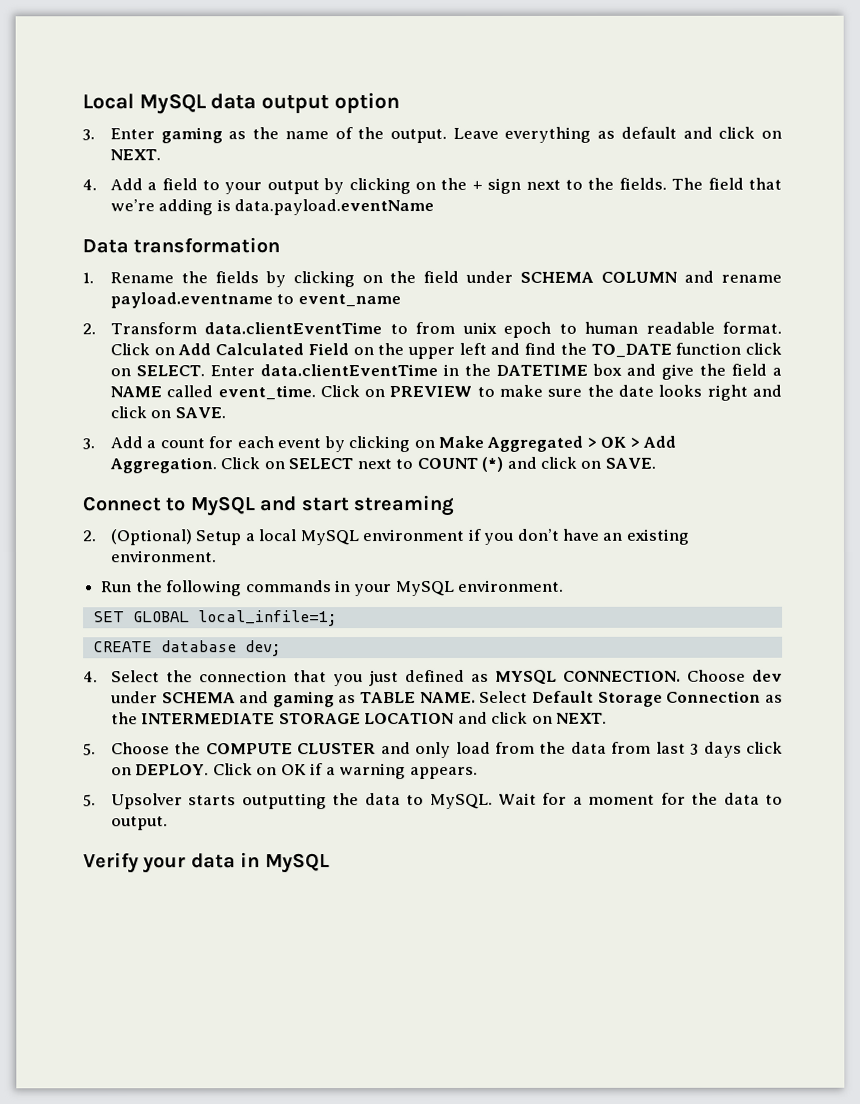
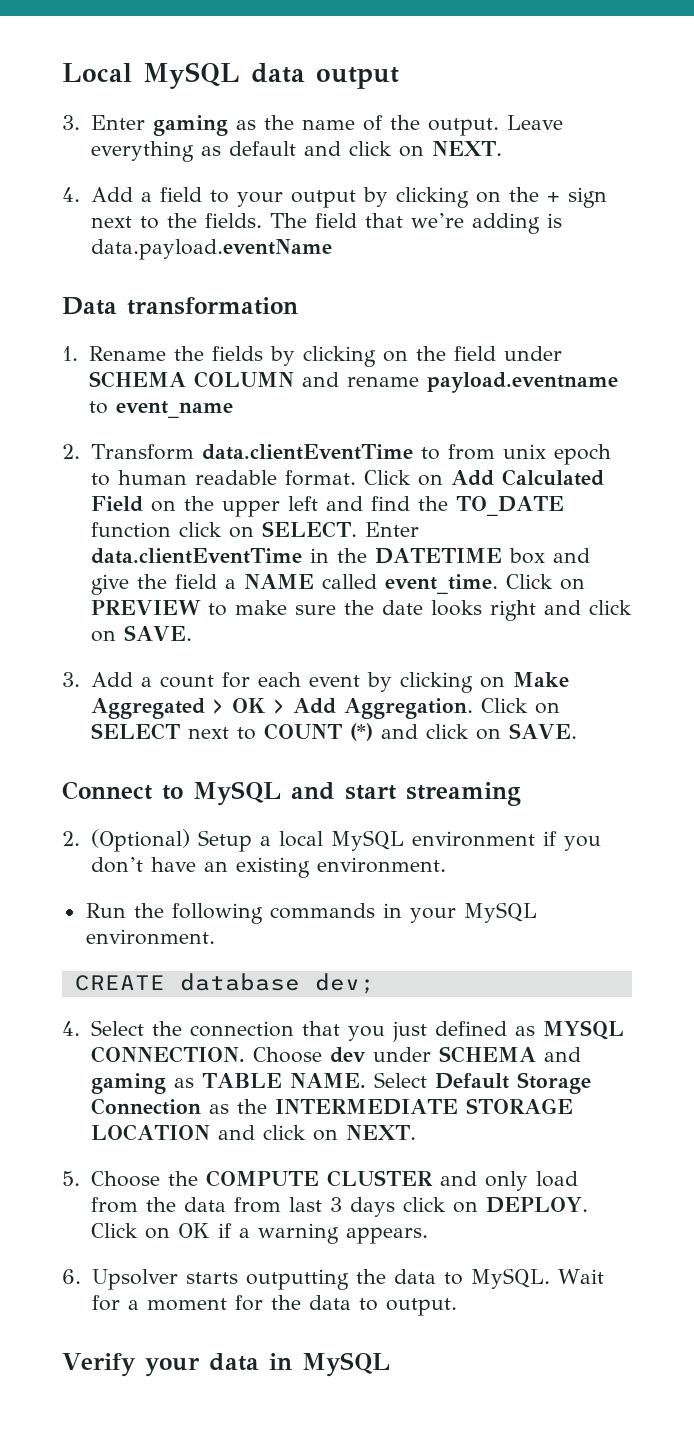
[333,93,400,114] option -> (399, 78) none
[92,610,338,627] // SET GLOBAL local_infile=1; -> (215, 937) none
[83,794,96,807] 5. -> [62,1269,81,1284] 6.

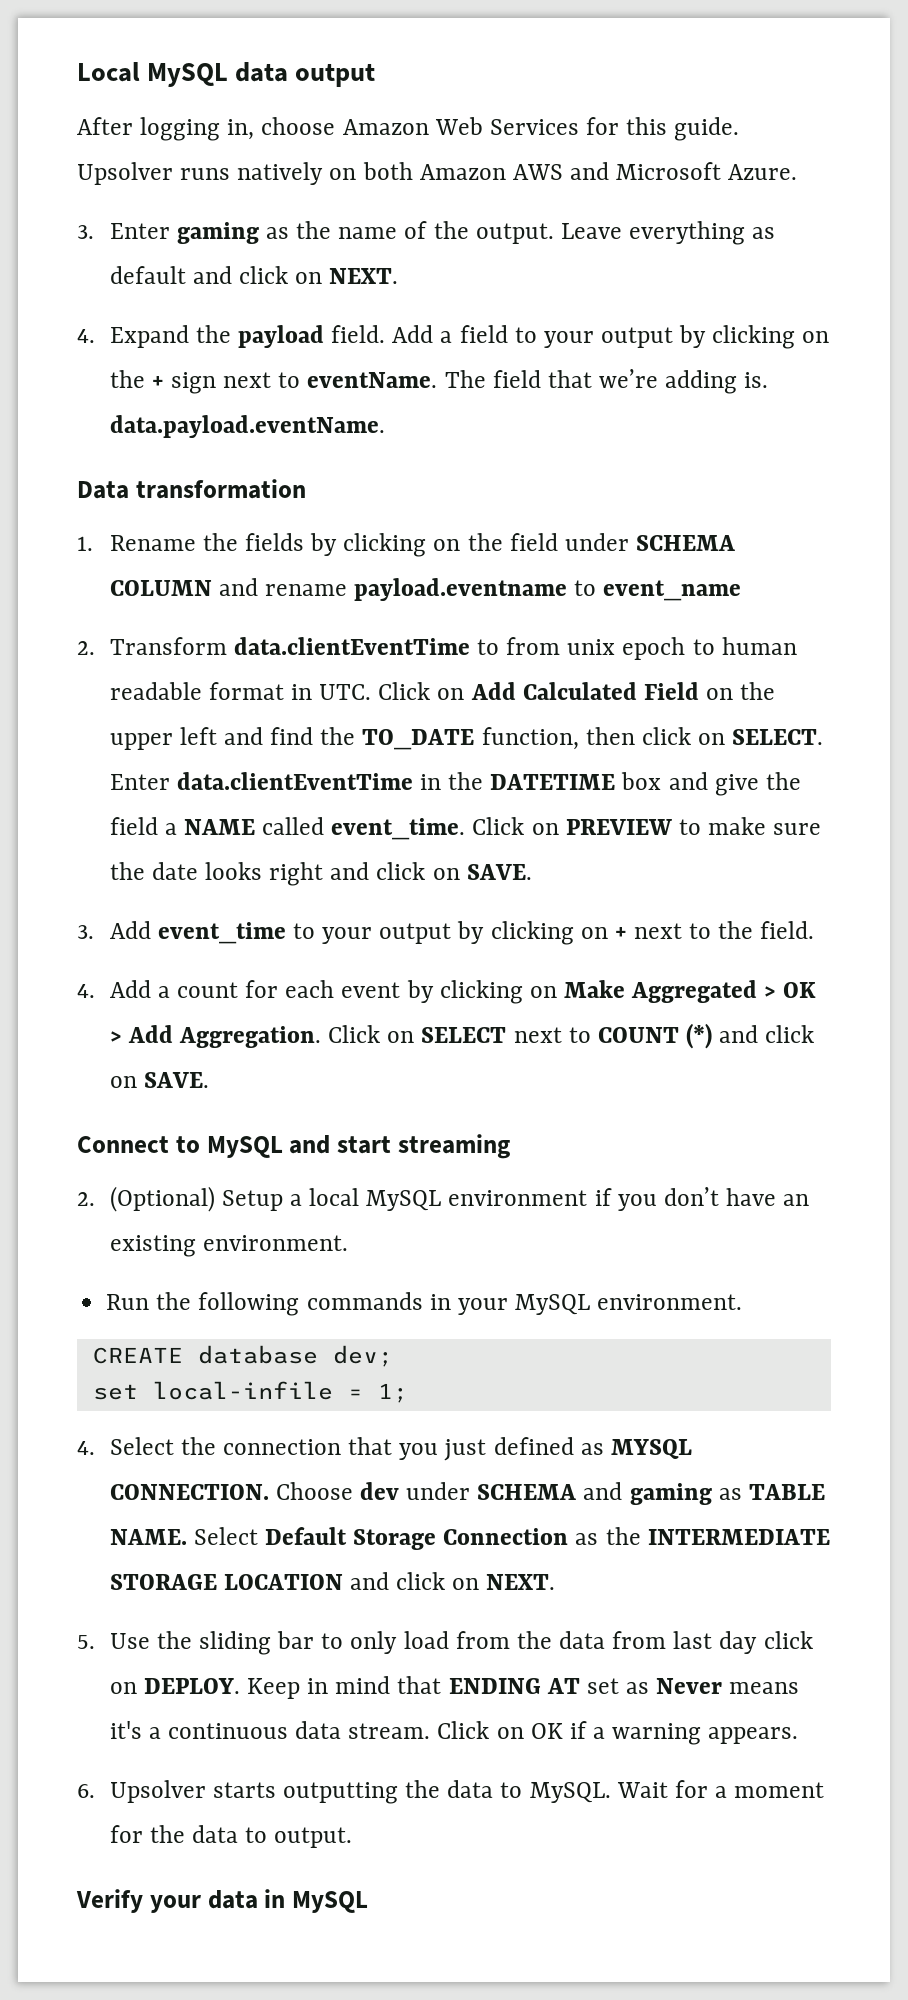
(399, 78) none -> [77,117,740,141] [77,162,798,185] // After logging in, choose Amazon Web Services for this guide. Upsolver runs natively on both Amazon AWS and Microsoft Azure.
(80, 194) none -> [109,325,386,348] Expand the payload field.
[166,213,262,228] the fields. -> [307,372,438,388] eventName.
[546,213,562,228] [90,239,332,260] is data.payload.eventName -> [744,372,769,388] [109,415,385,438] is. data.payload.eventName.
[284,470,356,486] format. -> [208,682,372,700] format in UTC.
[90,522,171,538] function -> [481,727,635,750] function, then
(133, 679) none -> [157,921,815,945] [77,980,151,998] event_time to your output by clicking on + next to the field. // 4. Add
(375, 983) none -> [92,1381,408,1403] // set local-infile = 1;
[90,1170,477,1187] Choose the COMPUTE CLUSTER and -> [109,1631,344,1655] Use the sliding bar to
[329,1197,395,1217] 3 days -> [719,1631,758,1654] day
(588, 1205) none -> [246,1676,800,1699] [109,1721,431,1739] Keep in mind that ENDING AT set as Never means it's a continuous data stream.

